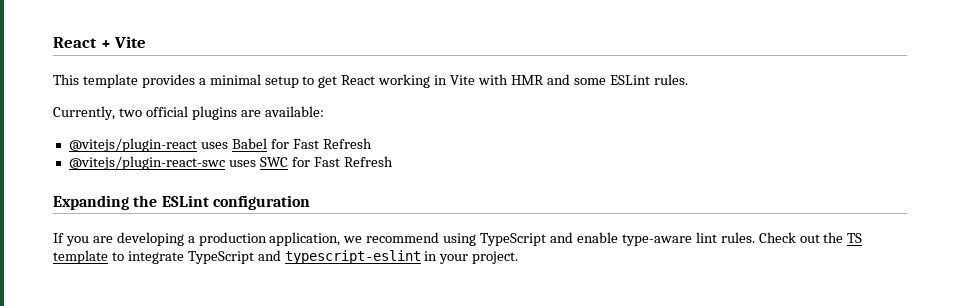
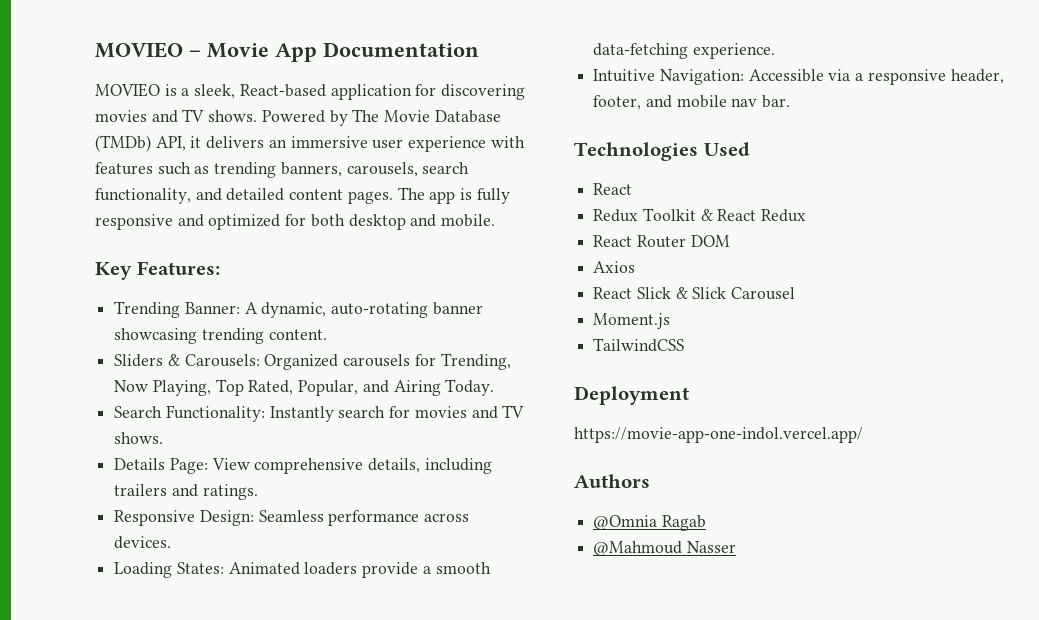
[53,36,147,48] [53,74,688,88] [53,106,324,120] [68,138,372,152] [68,156,393,170] [53,195,310,210] [53,232,863,246] [53,250,519,264] React + Vite // This template provides a minimal setup to get React working in Vite with HMR and some ESLint rules. // Currently, two official plugins are available: // @vitejs/plugin-react uses Babel for Fast Refresh // @vitejs/plugin-react-swc uses SWC for Fast Refresh // Expanding the ESLint configuration // If you are developing a production application, we recommend using TypeScript and enable type-aware lint rules. Check out the TS template to integrate TypeScript and typescript-eslint in your project. -> [95,42,479,62] [95,83,526,100] [95,109,501,126] [95,135,525,152] [95,162,470,178] [95,187,510,204] [95,214,496,230] [95,261,220,280] [114,301,483,318] [114,328,327,344] [114,353,511,370] [114,379,495,396] [114,405,525,422] [114,432,164,444] [114,458,492,474] [114,484,258,500] [114,510,470,526] [114,536,172,549] [114,562,491,578] [593,43,775,59] [593,69,1004,85] [593,95,791,110] [574,142,750,161] [593,183,633,195] [593,208,807,222] [593,235,730,248] [593,261,636,273] [593,287,796,300] [593,313,671,329] [593,338,685,352] [574,386,689,405] [574,427,863,443] [574,474,650,488] [593,515,706,531] [593,541,736,556] MOVIEO – Movie App Documentation // MOVIEO is a sleek, React-based application for discovering movies and TV shows. Powered by The Movie Database (TMDb) API, it delivers an immersive user experience with features such as trending banners, carousels, search functionality, and detailed content pages. The app is fully responsive and optimized for both desktop and mobile. // Key Features: // Trending Banner: A dynamic, auto-rotating banner showcasing trending content. // Sliders & Carousels: Organized carousels for Trending, Now Playing, Top Rated, Popular, and Airing Today. // Search Functionality: Instantly search for movies and TV shows. // Details Page: View comprehensive details, including trailers and ratings. // Responsive Design: Seamless performance across devices. // Loading States: Animated loaders provide a smooth data-fetching experience. // Intuitive Navigation: Accessible via a responsive header, footer, and mobile nav bar. // Technologies Used // React // Redux Toolkit & React Redux // React Router DOM // Axios // React Slick & Slick Carousel // Moment.js // TailwindCSS // Deployment // https://movie-app-one-indol.vercel.app/ // Authors // @Omnia Ragab // @Mahmoud Nasser

